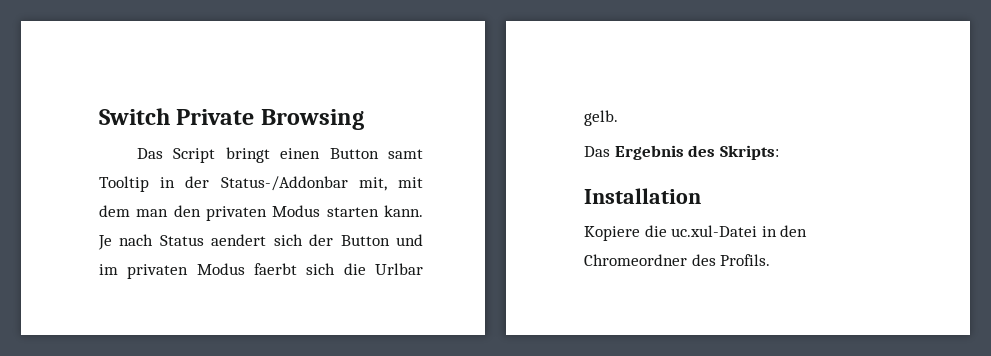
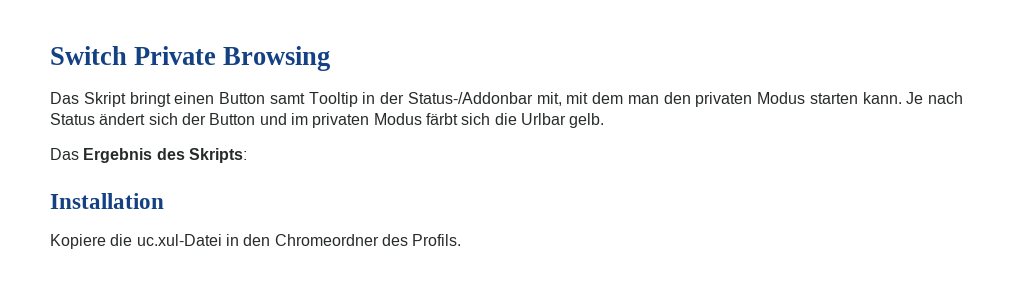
[173,148,216,163] Script -> [83,92,126,107] Skript
[211,234,267,246] aendert -> [99,113,146,125] ändert
[254,263,297,275] faerbt -> [425,113,458,125] färbt

